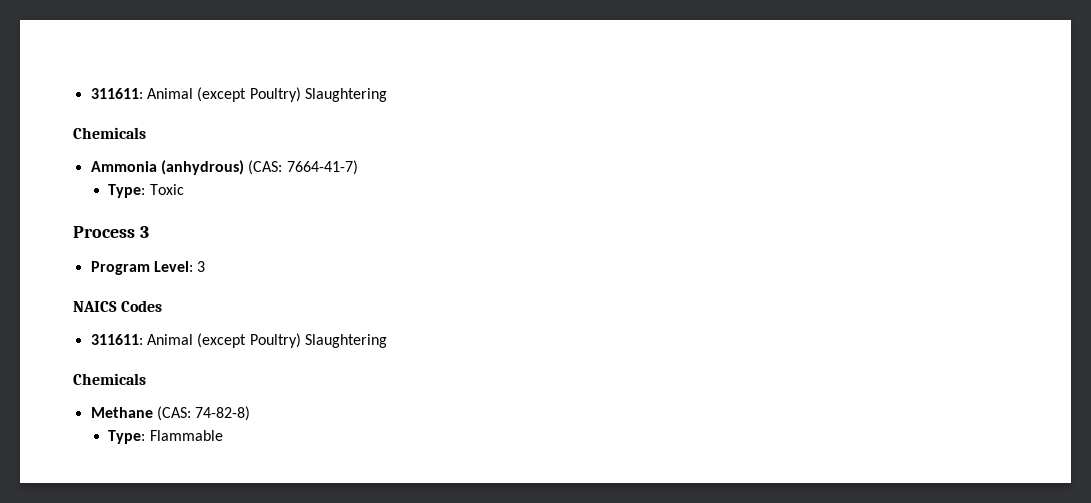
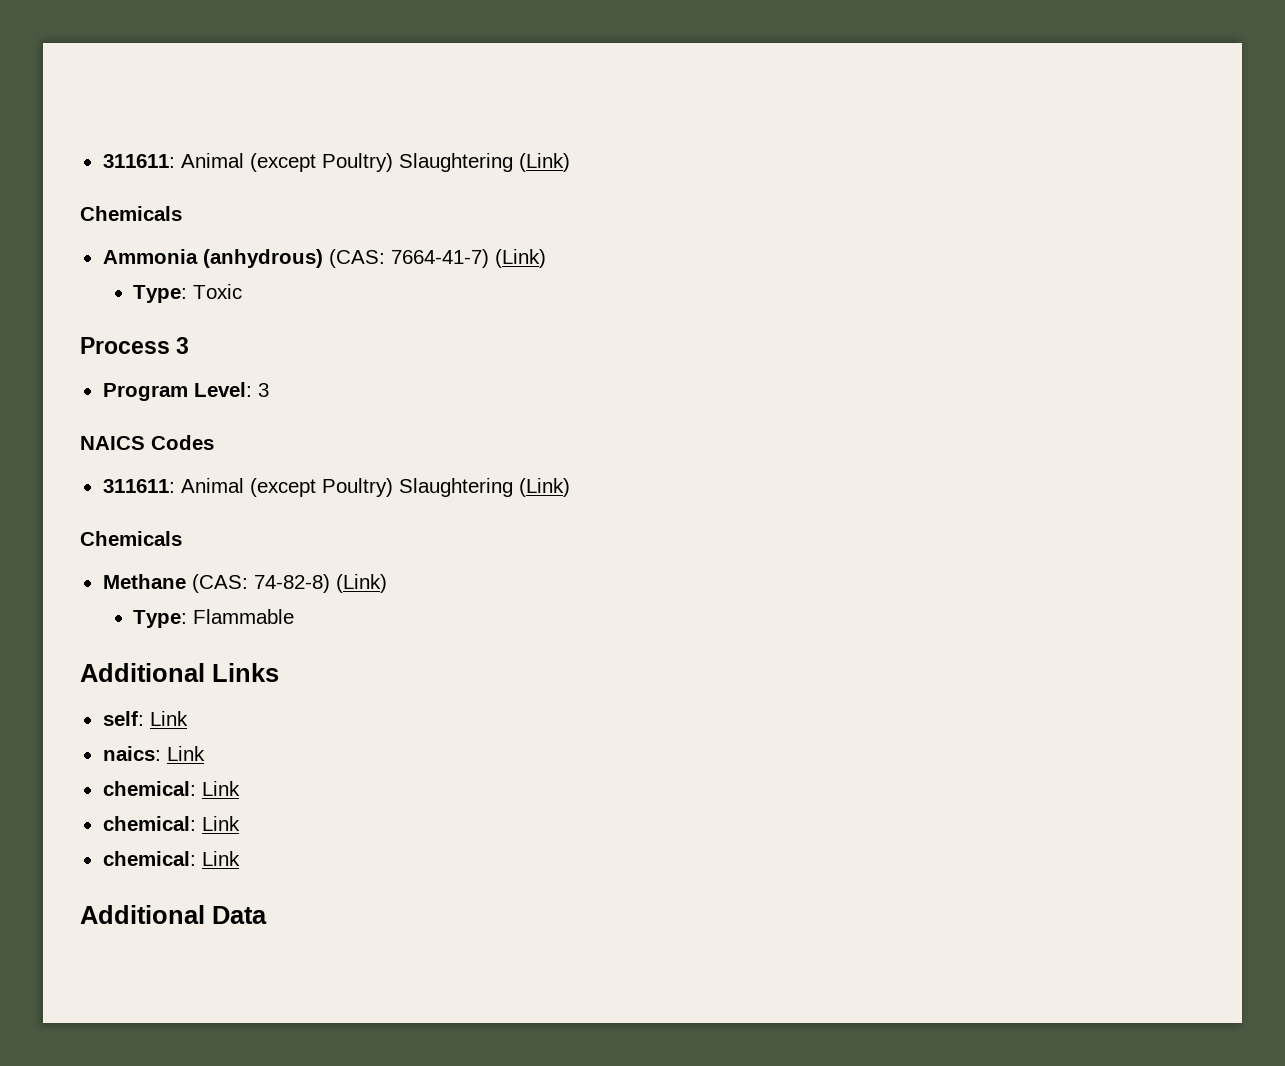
[90,87,387,102] 311611: Animal (except Poultry) Slaughtering -> [102,153,570,172] 311611: Animal (except Poultry) Slaughtering (Link)
(358, 167) none -> [494,249,546,268] (Link)
(387, 341) none -> [518,478,570,497] (Link)
(251, 413) none -> [335,574,387,593] (Link)
(223, 435) none -> [80,663,279,682] [102,711,188,726] [102,746,205,761] [102,781,240,796] [102,816,240,831] [102,851,240,866] [80,905,267,924] // Additional Links // self: Link // naics: Link // chemical: Link // chemical: Link // chemical: Link // Additional Data

